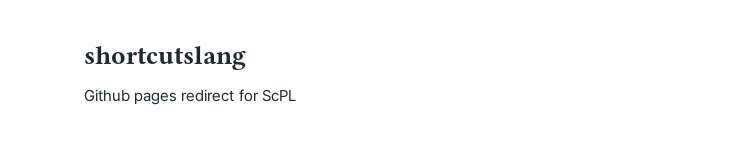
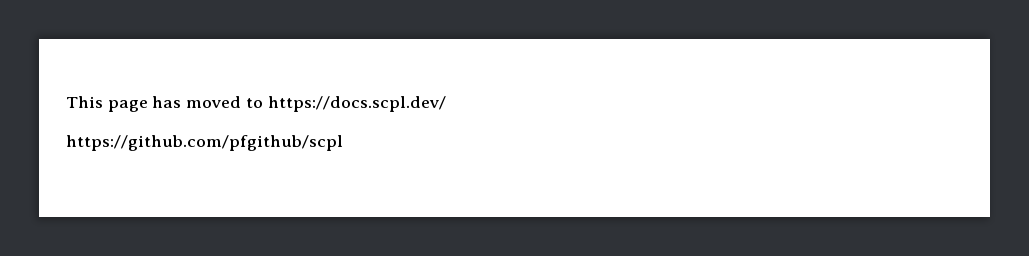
[84,46,246,70] [84,89,296,105] shortcutslang // Github pages redirect for ScPL -> [66,96,446,112] [66,135,343,151] This page has moved to https://docs.scpl.dev/ // https://github.com/pfgithub/scpl

